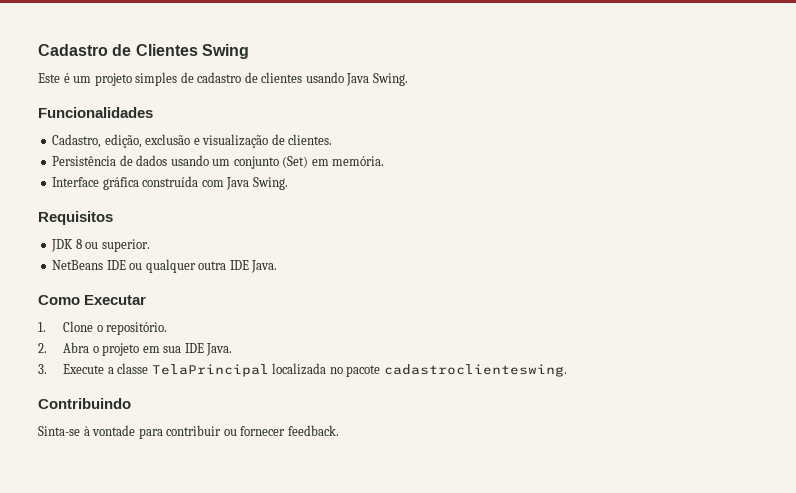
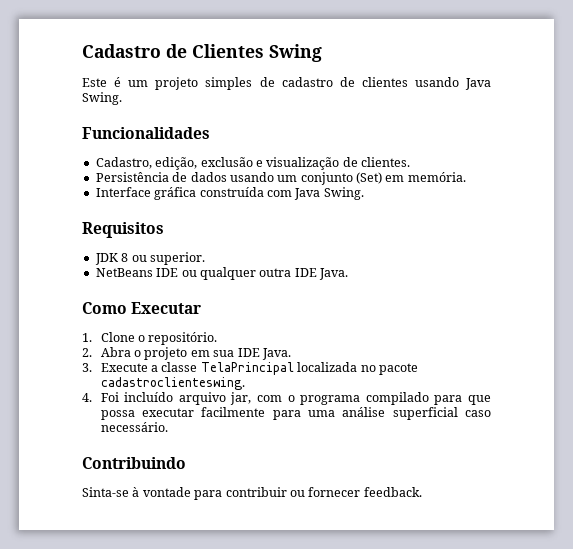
(567, 370) none -> [82,392,491,405] [100,407,492,420] [100,422,168,432] // 4. Foi incluído arquivo jar, com o programa compilado para que possa executar facilmente para uma análise superficial caso necessário.

